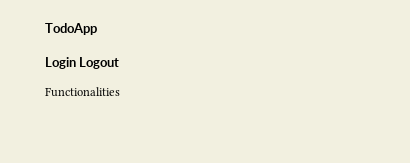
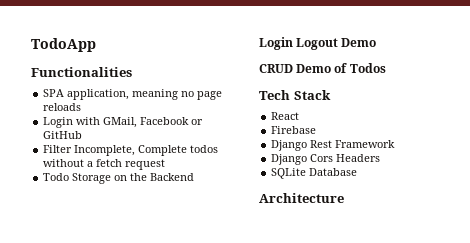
[45,57,120,69] [45,87,120,97] Login Logout // Functionalities -> [31,67,132,77] [43,89,223,100] [43,103,82,111] [43,117,204,128] [43,131,83,139] [43,145,219,156] [43,159,166,170] [43,173,195,184] [259,37,377,50] [259,63,386,73] [259,90,331,100] [271,112,300,120] [271,126,317,134] [271,140,396,151] [271,154,381,165] [271,168,358,179] [259,193,344,203] Functionalities // SPA application, meaning no page reloads // Login with GMail, Facebook or GitHub // Filter Incomplete, Complete todos without a fetch request // Todo Storage on the Backend // Login Logout Demo // CRUD Demo of Todos // Tech Stack // React // Firebase // Django Rest Framework // Django Cors Headers // SQLite Database // Architecture

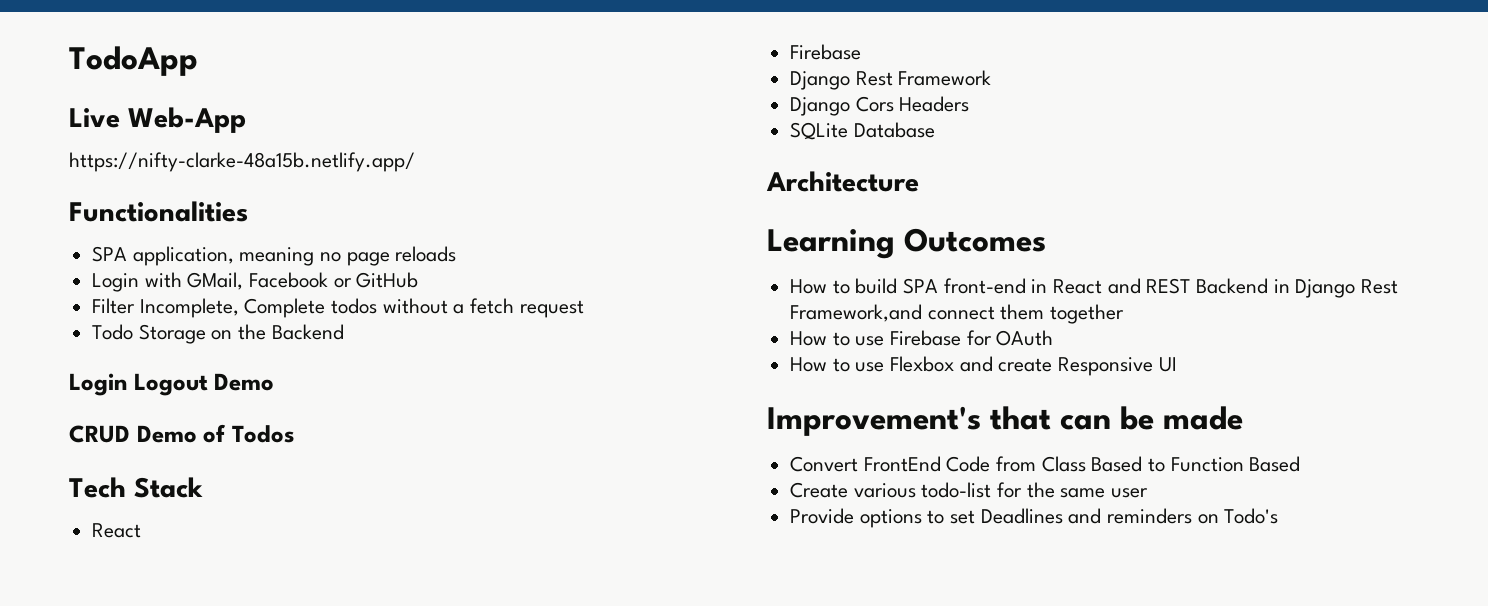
(96, 45) none -> [69,107,246,133] [69,152,415,172] // Live Web-App // https://nifty-clarke-48a15b.netlify.app/
(344, 198) none -> [767,228,1046,259] [790,278,1399,298] [790,304,1125,324] [790,330,1054,346] [790,356,1177,376] [767,406,1243,436] [790,456,1301,472] [790,482,1149,498] [790,508,1279,528] // Learning Outcomes // How to build SPA front-end in React and REST Backend in Django Rest Framework,and connect them together // How to use Firebase for OAuth // How to use Flexbox and create Responsive UI // Improvement's that can be made // Convert FrontEnd Code from Class Based to Function Based // Create various todo-list for the same user // Provide options to set Deadlines and reminders on Todo's

